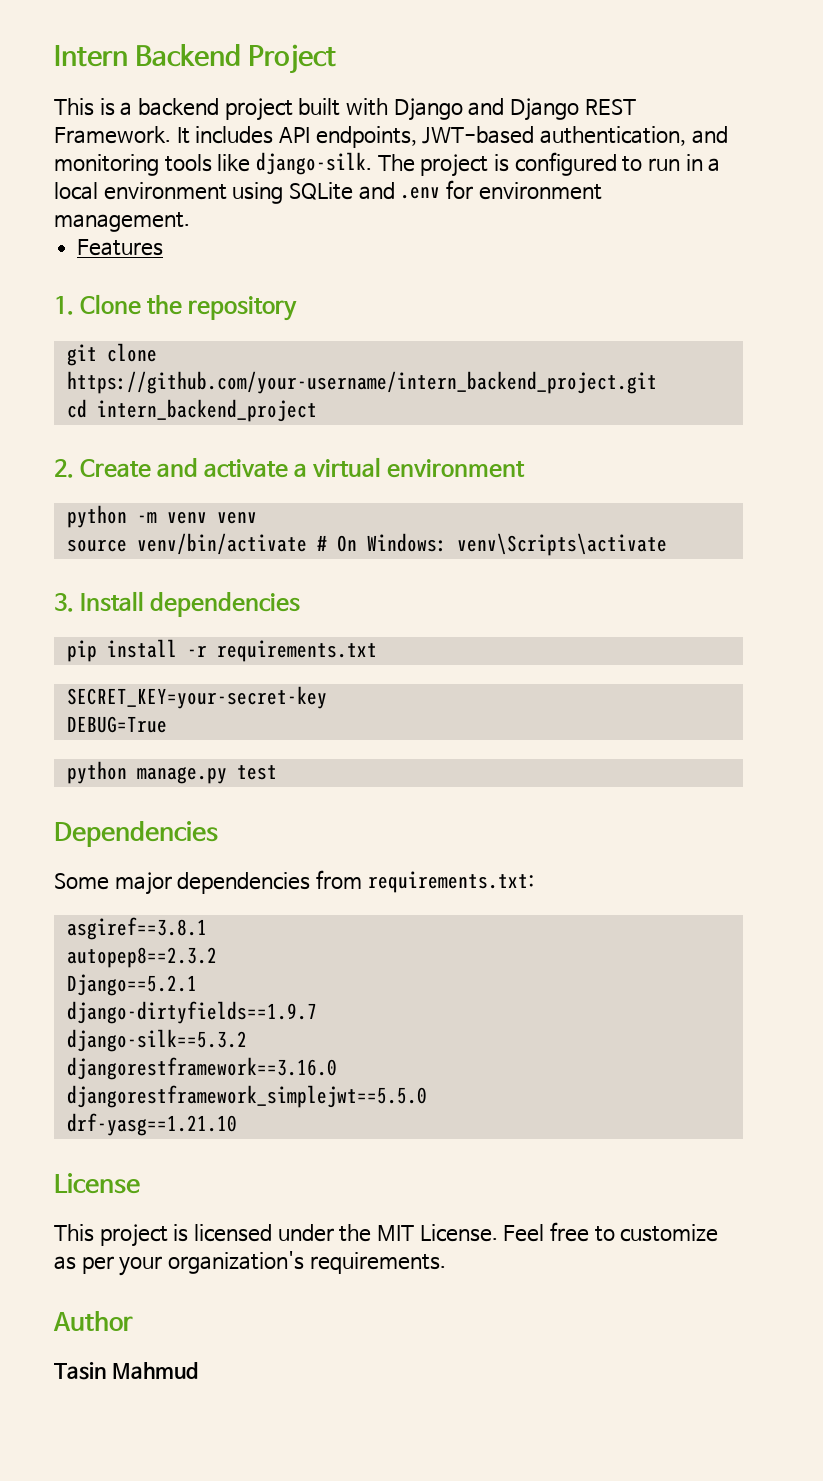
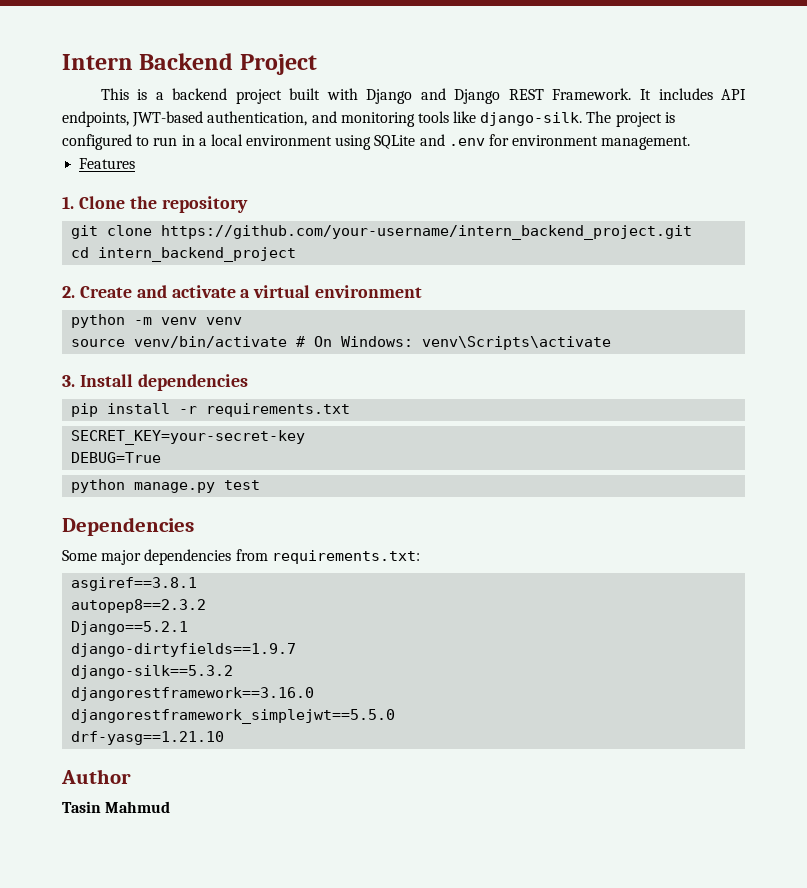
[54,1173,140,1194] [54,1222,719,1247] [54,1251,446,1276] // License // This project is licensed under the MIT License. Feel free to customize as per your organization's requirements. -> (225, 738) none

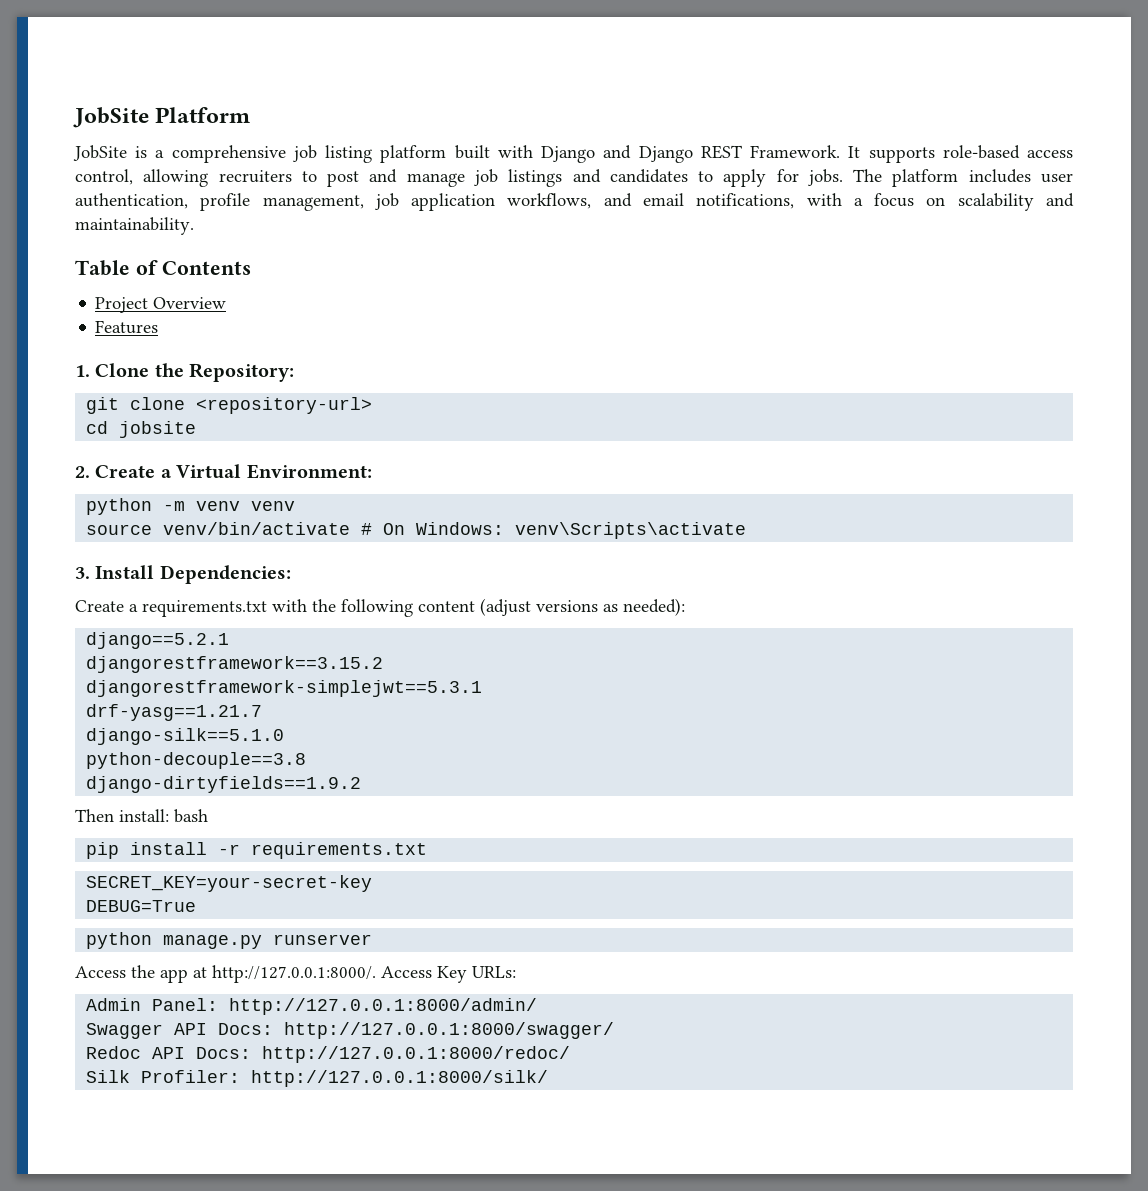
[62,53,317,75] [100,88,282,104] Intern Backend Project // This is a backend project -> [73,107,251,128] [73,145,447,163] JobSite Platform // JobSite is a comprehensive job listing platform
[658,88,746,100] [62,111,675,127] [62,134,691,150] includes API endpoints, JWT-based authentication, and monitoring tools like django-silk. The project is configured to run in a local environment using SQLite and .env for environment management. -> [868,145,1074,163] [75,169,1074,187] [75,193,1075,211] [75,217,194,235] [75,260,251,276] [95,297,227,313] supports role-based access control, allowing recruiters to post and manage job listings and candidates to apply for jobs. The platform includes user authentication, profile management, job application workflows, and email notifications, with a focus on scalability and maintainability. // Table of Contents // Project Overview
[161,196,248,213] repository -> [189,363,295,382] Repository:
[161,225,693,240] https://github.com/your-username/intern_backend_project.git -> [196,397,373,414] <repository-url>
[98,247,297,262] intern_backend_project -> [119,421,197,438] jobsite
[136,285,423,298] and activate a virtual environment -> [160,464,372,479] a Virtual Environment:
[137,374,248,391] dependencies -> [159,565,291,584] [75,598,685,617] [86,632,230,649] [86,656,384,673] [86,680,483,697] [86,704,263,721] [86,728,285,745] [86,752,307,769] [86,776,362,793] [75,809,208,823] Dependencies: // Create a requirements.txt with the following content (adjust versions as needed): // django==5.2.1 // djangorestframework==3.15.2 // djangorestframework-simplejwt==5.3.1 // drf-yasg==1.21.7 // django-silk==5.1.0 // python-decouple==3.8 // django-dirtyfields==1.9.2 // Then install: bash
[224,480,261,490] [62,517,194,536] [62,549,420,565] [71,577,198,591] [71,599,207,613] [71,621,189,635] [71,643,297,657] [71,665,234,679] [71,687,315,701] [71,709,396,724] [71,731,225,745] [61,769,131,784] [62,801,171,813] test // Dependencies // Some major dependencies from requirements.txt: // asgiref==3.8.1 // autopep8==2.3.2 // Django==5.2.1 // django-dirtyfields==1.9.7 // django-silk==5.3.2 // djangorestframework==3.16.0 // djangorestframework_simplejwt==5.5.0 // drf-yasg==1.21.10 // Author // Tasin Mahmud -> [273,934,373,945] [75,965,516,983] [86,998,538,1015] [86,1022,615,1039] [86,1046,571,1063] [86,1070,549,1087] runserver // Access the app at http://127.0.0.1:8000/. Access Key URLs: // Admin Panel: http://127.0.0.1:8000/admin/ // Swagger API Docs: http://127.0.0.1:8000/swagger/ // Redoc API Docs: http://127.0.0.1:8000/redoc/ // Silk Profiler: http://127.0.0.1:8000/silk/

